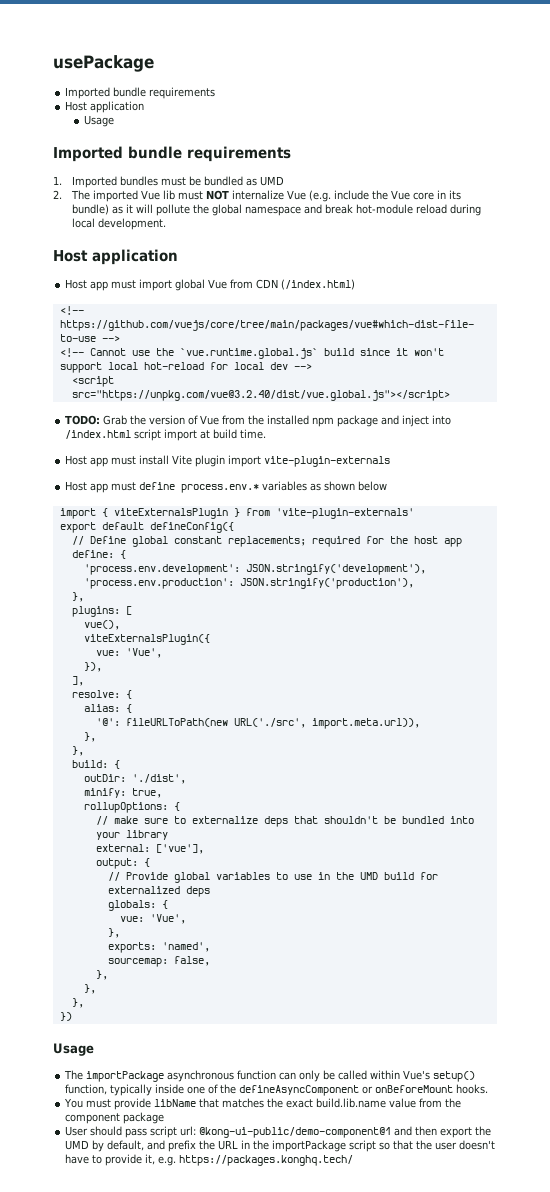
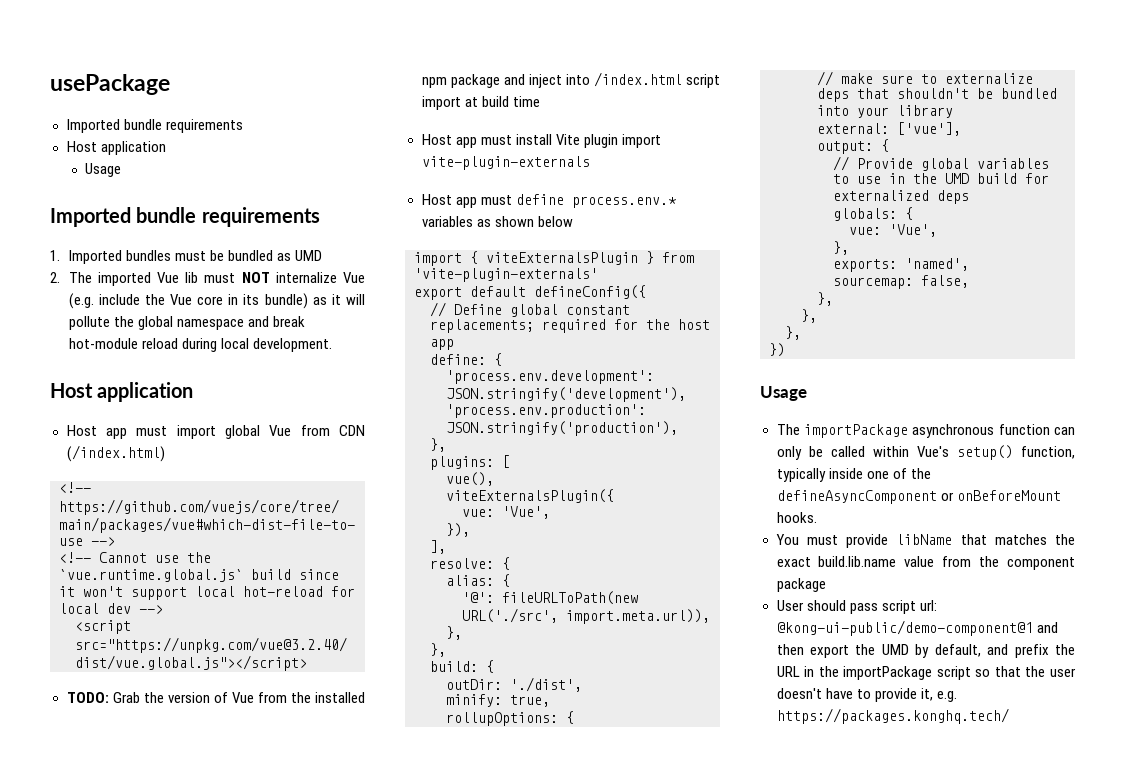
[240,429,267,439] time. -> [512,96,540,107] time

